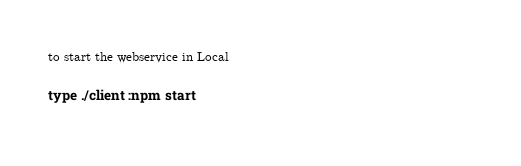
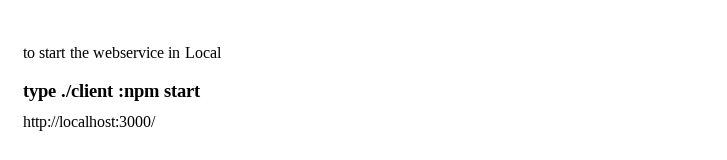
(196, 96) none -> [23,116,156,131] // http://localhost:3000/

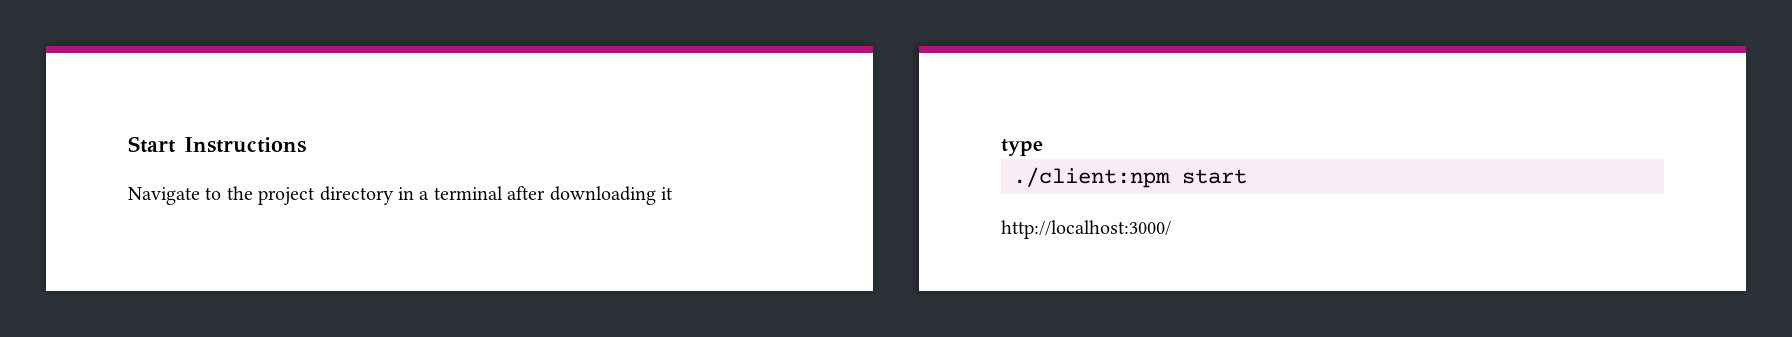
[23,47,222,58] to start the webservice in Local -> [128,136,306,153] [128,186,673,205] Start Instructions // Navigate to the project directory in a terminal after downloading it
[61,84,160,101] ./client :npm -> [1013,167,1170,188] // ./client:npm

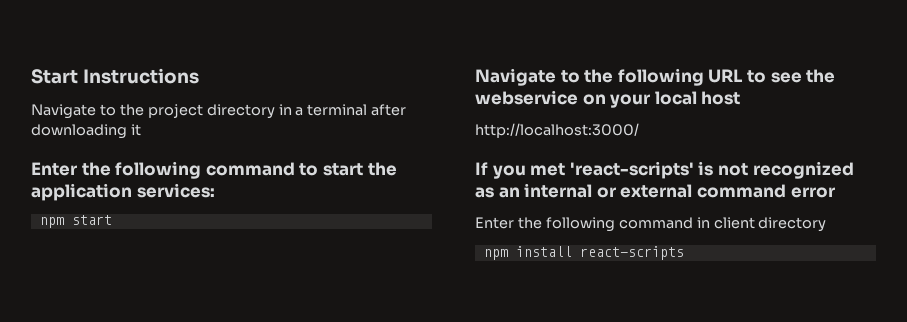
[1001,139,1043,156] [1013,167,1247,188] [1001,220,1171,239] type // ./client:npm start // http://localhost:3000/ -> [31,161,397,179] [31,183,215,201] [39,215,112,228] [475,68,836,86] [475,90,741,108] [475,123,639,138] [475,161,854,179] [475,183,835,198] [475,217,827,232] [483,246,684,260] Enter the following command to start the application services: // npm start // Navigate to the following URL to see the webservice on your local host // http://localhost:3000/ // If you met 'react-scripts' is not recognized as an internal or external command error // Enter the following command in client directory // npm install react-scripts

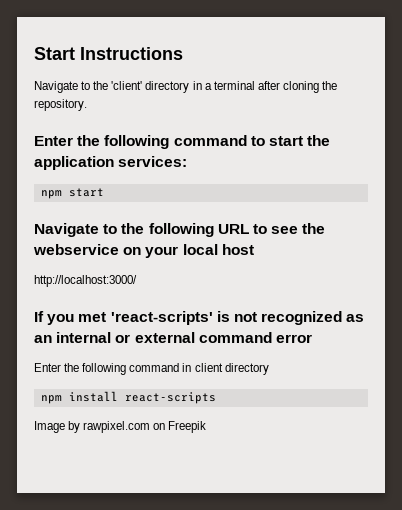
[147,104,203,118] project -> [111,81,143,90] 'client'
[31,124,141,139] downloading it -> [282,81,338,93] [34,99,87,111] cloning the repository.
(684, 253) none -> [34,421,207,433] // Image by rawpixel.com on Freepik

